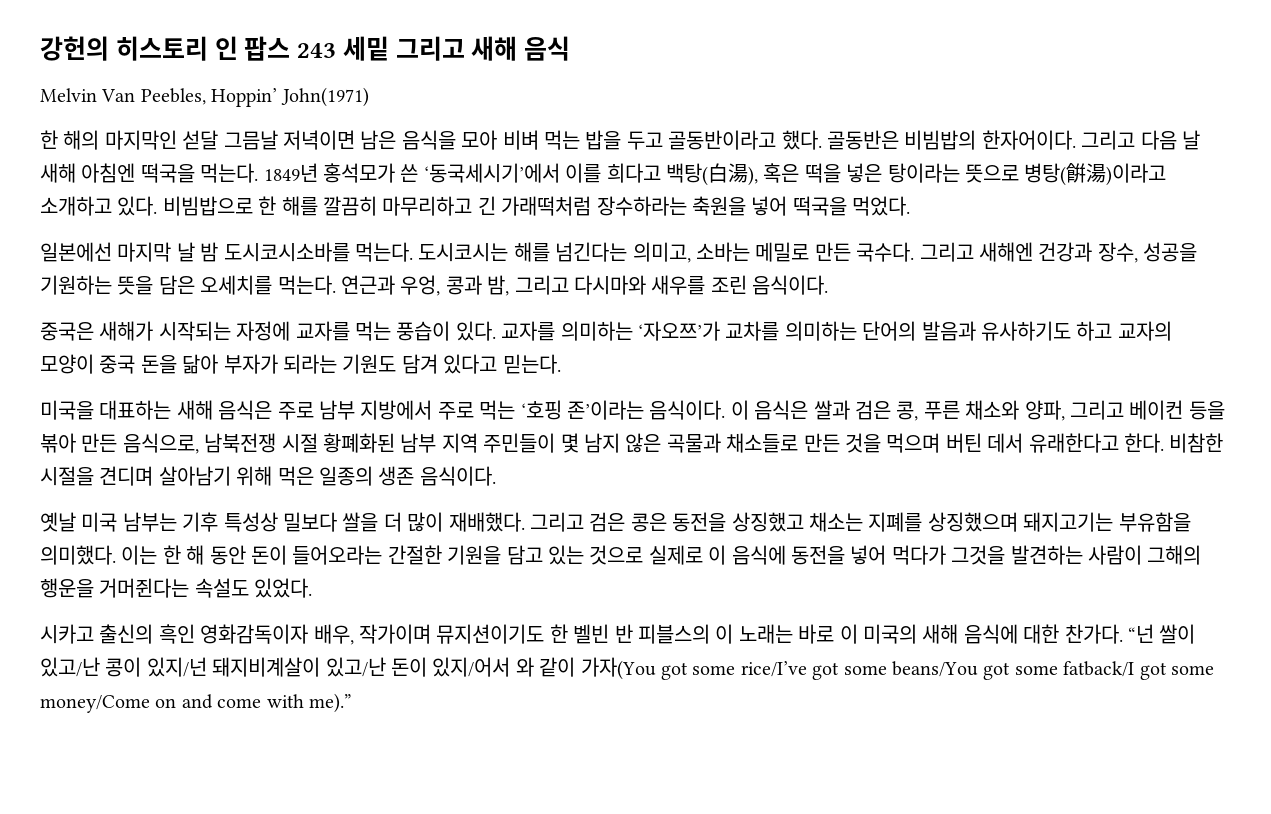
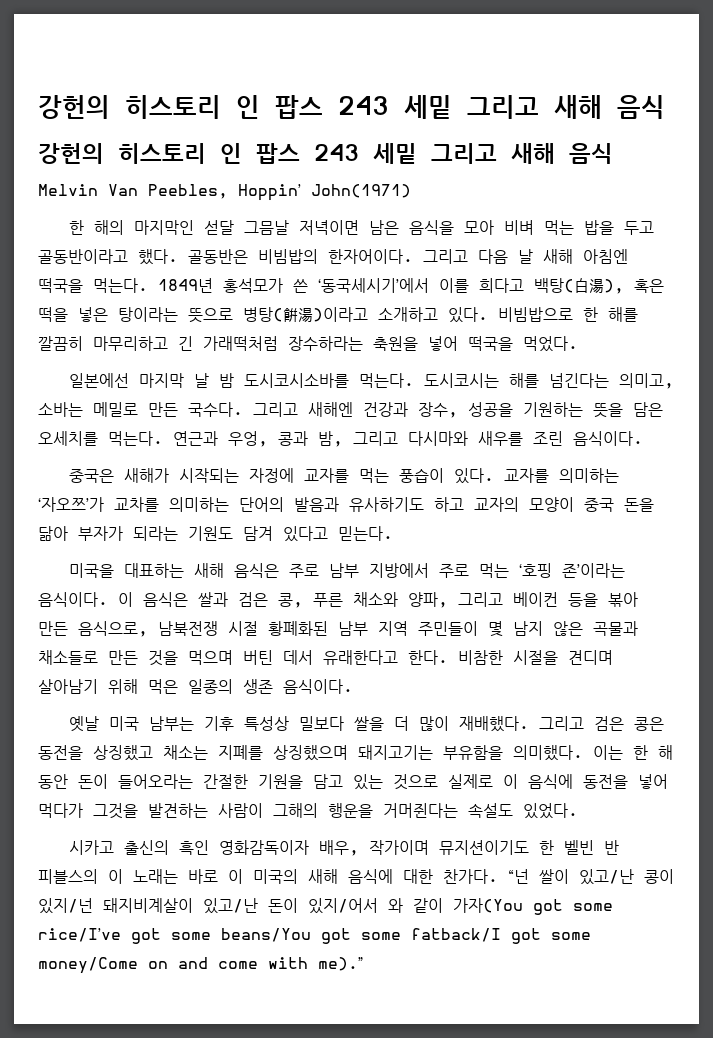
[40,36,570,61] 강헌의 히스토리 인 팝스 243 세밑 그리고 새해 음식 -> [38,95,665,119] [38,143,613,164] 강헌의 히스토리 인 팝스 243 세밑 그리고 새해 음식 // 강헌의 히스토리 인 팝스 243 세밑 그리고 새해 음식

